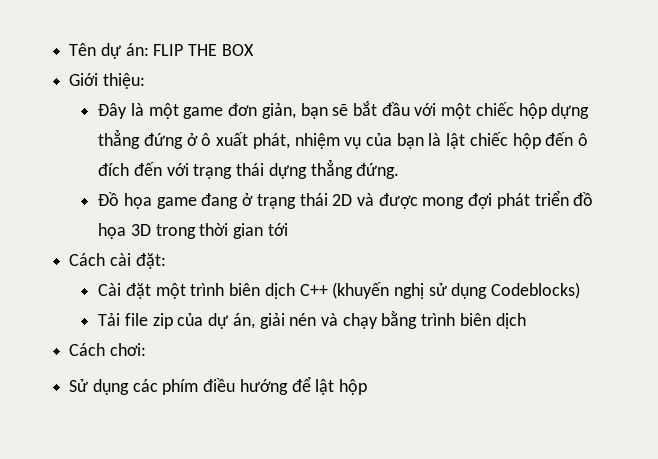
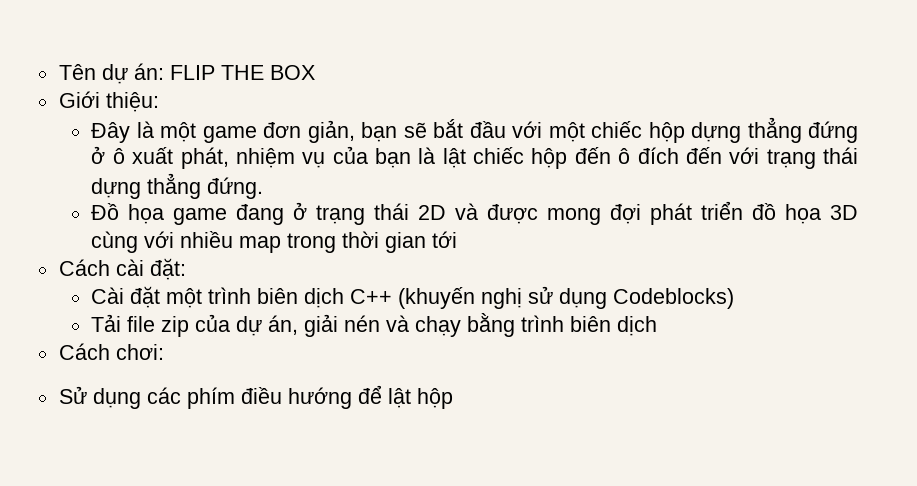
(151, 230) none -> [91,231,282,253] cùng với nhiều map

